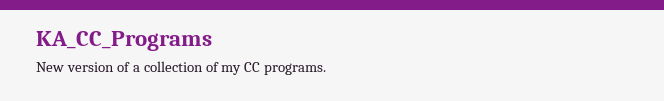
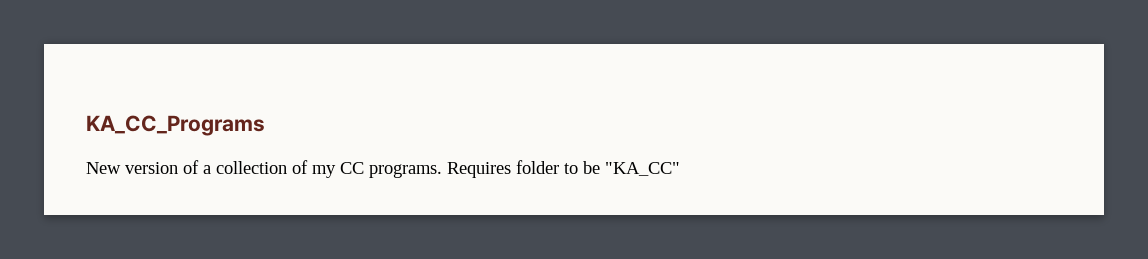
(327, 69) none -> [447,160,680,178] Requires folder to be "KA_CC"

